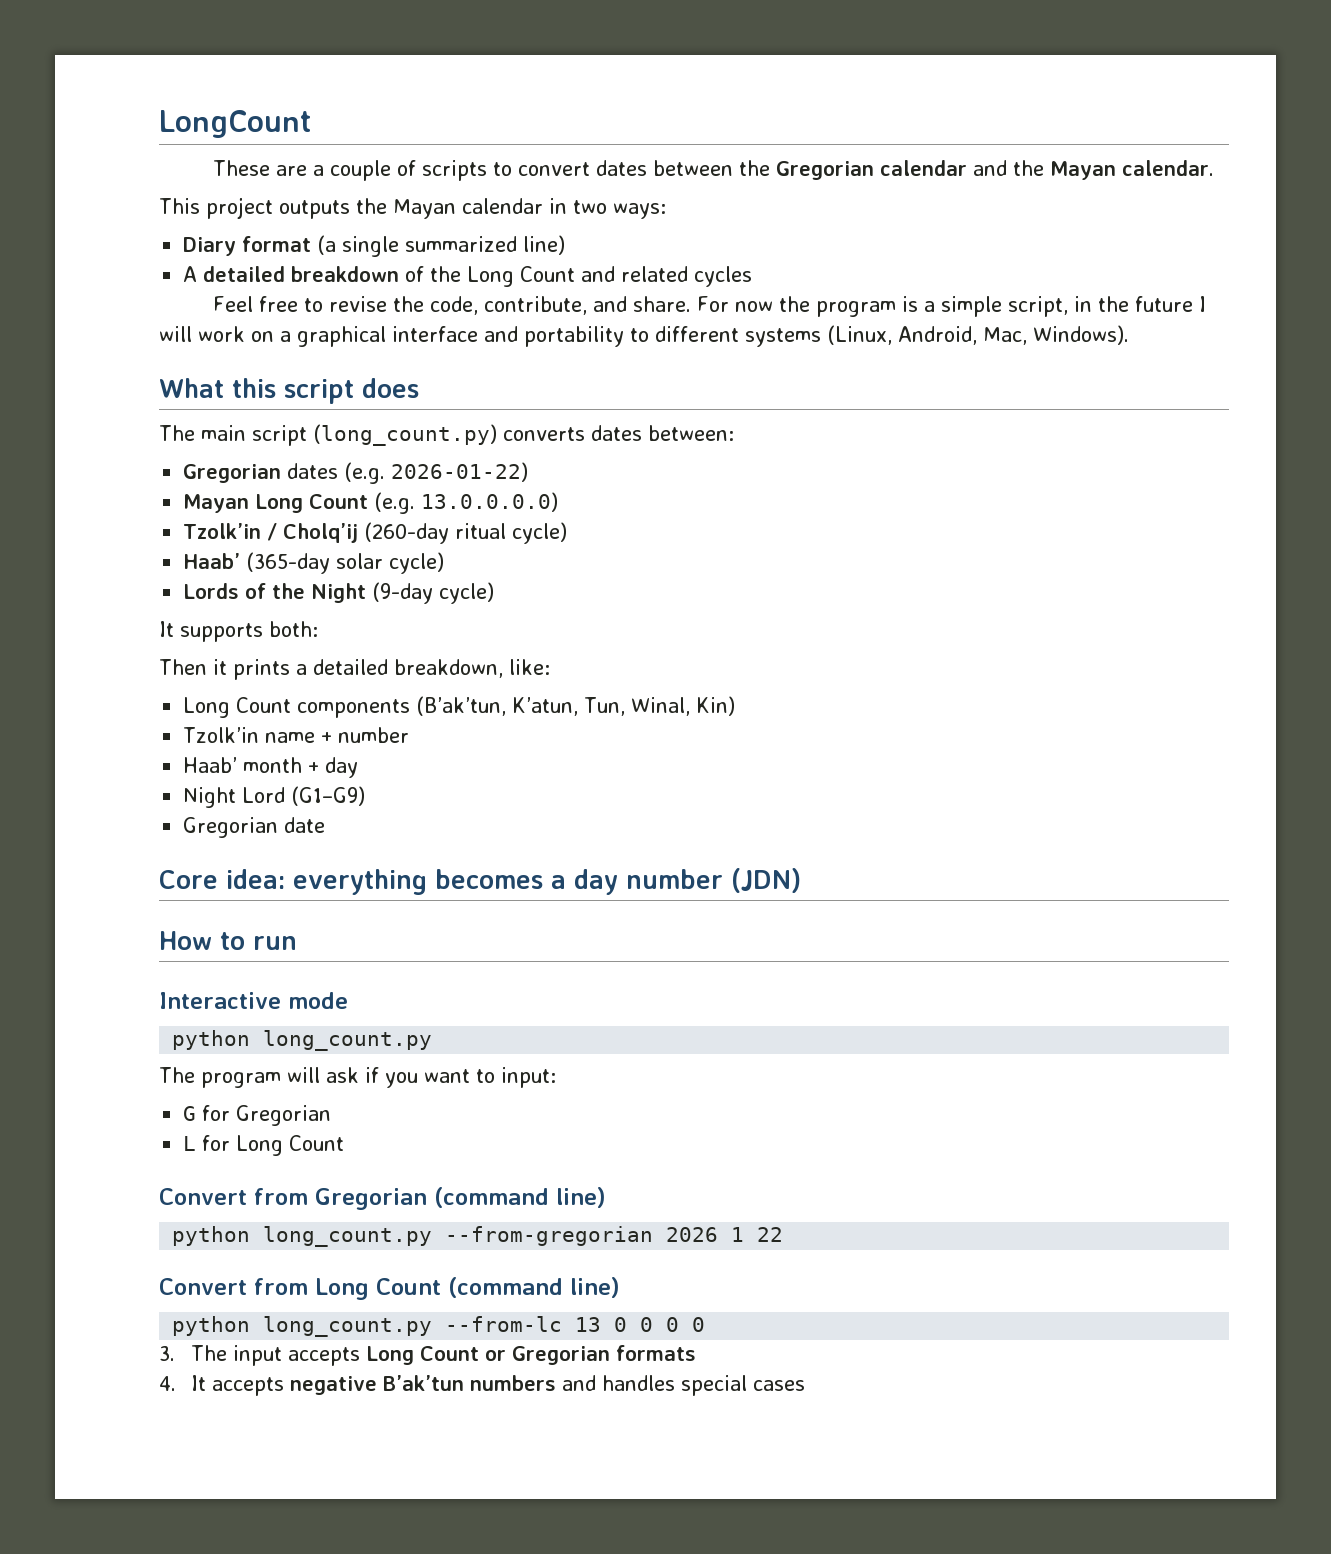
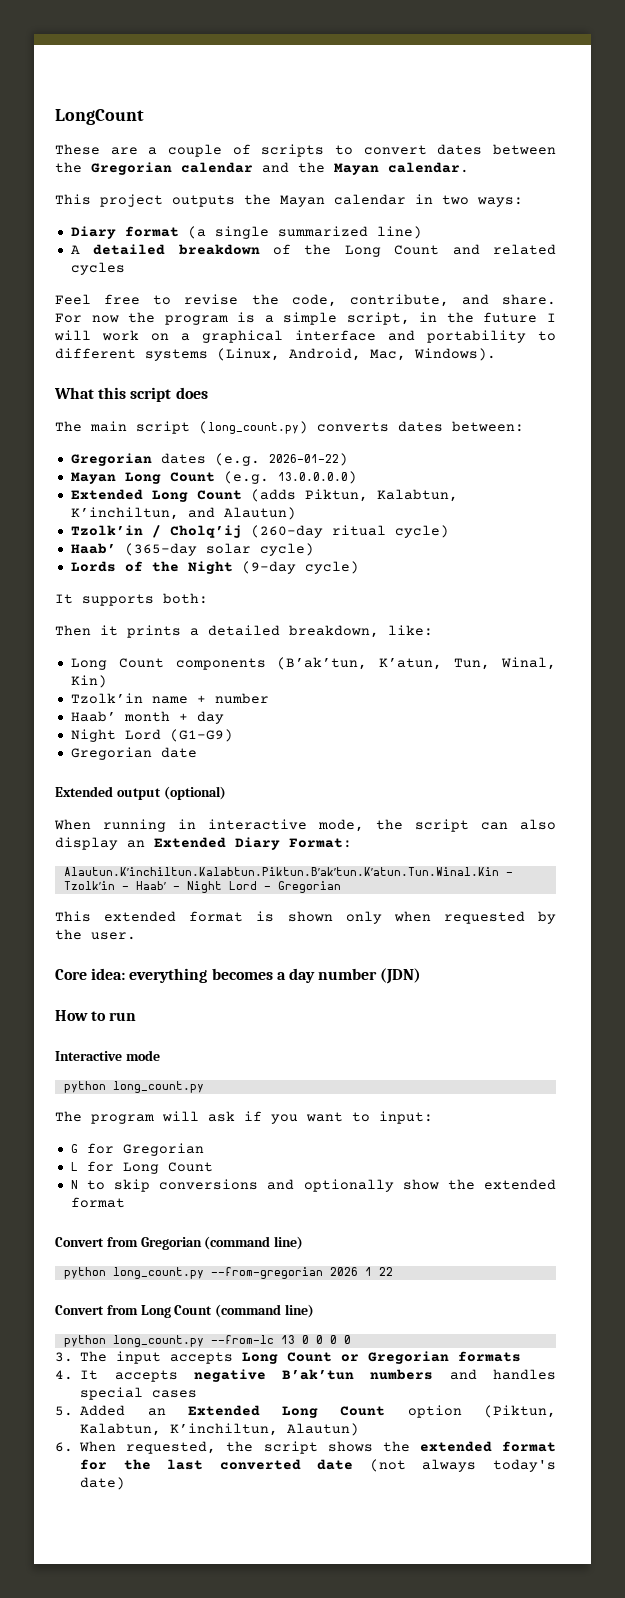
(559, 502) none -> [70,489,458,502] [70,507,296,520] // Extended Long Count (adds Piktun, Kalabtun, K’inchiltun, and Alautun)
(326, 825) none -> [55,786,226,800] [54,819,556,832] [55,837,352,850] [63,867,513,876] [63,881,341,893] [55,911,556,924] [55,929,136,940] // Extended output (optional) // When running in interactive mode, the script can also display an Extended Diary Format: // Alautun.K’inchiltun.Kalabtun.Piktun.B’ak’tun.K’atun.Tun.Winal.Kin - Tzolk’in - Haab’ - Night Lord - Gregorian // This extended format is shown only when requested by the user.
(345, 1143) none -> [70,1179,556,1192] [70,1197,125,1208] // N to skip conversions and optionally show the extended format
(806, 1385) none -> [55,1405,556,1418] [80,1423,360,1436] [55,1441,556,1454] [80,1459,556,1472] [80,1477,126,1490] // 5. Added an Extended Long Count option (Piktun, Kalabtun, K’inchiltun, Alautun) // 6. When requested, the script shows the extended format for the last converted date (not always today's date)

